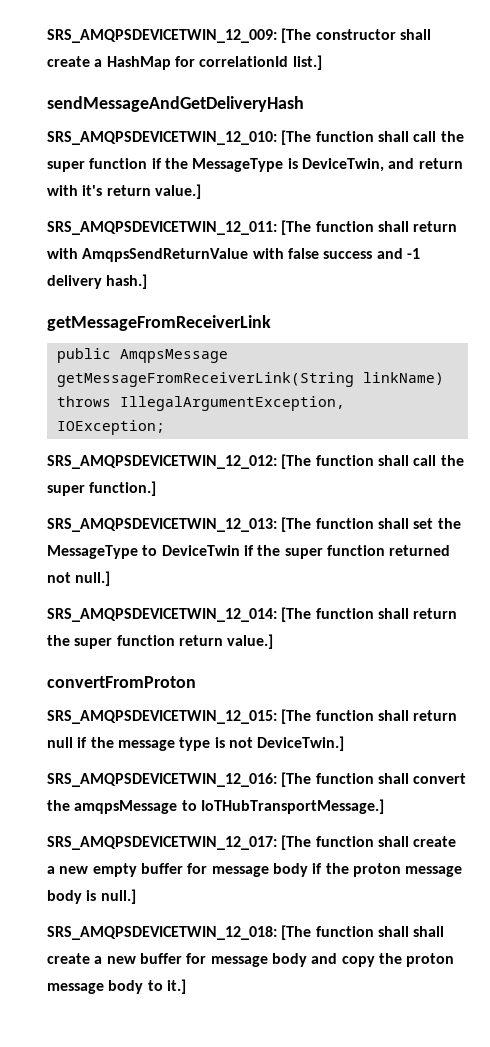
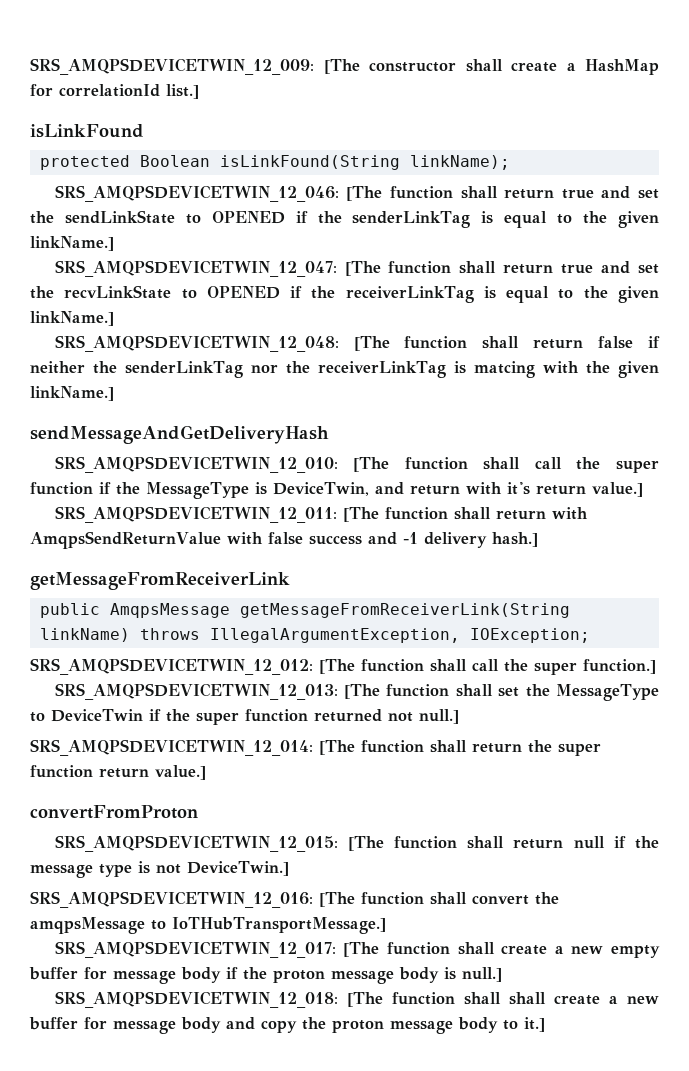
(322, 62) none -> [30,124,144,138] [39,155,510,170] [54,185,659,202] [30,210,660,228] [30,236,114,251] [54,260,659,277] [30,285,660,303] [30,311,114,326] [54,335,661,352] [30,361,659,378] [30,386,114,401] // isLinkFound // protected Boolean isLinkFound(String linkName); // SRS_AMQPSDEVICETWIN_12_046: [The function shall return true and set the sendLinkState to OPENED if the senderLinkTag is equal to the given linkName.] // SRS_AMQPSDEVICETWIN_12_047: [The function shall return true and set the recvLinkState to OPENED if the receiverLinkTag is equal to the given linkName.] // SRS_AMQPSDEVICETWIN_12_048: [The function shall return false if neither the senderLinkTag nor the receiverLinkTag is matcing with the given linkName.]

